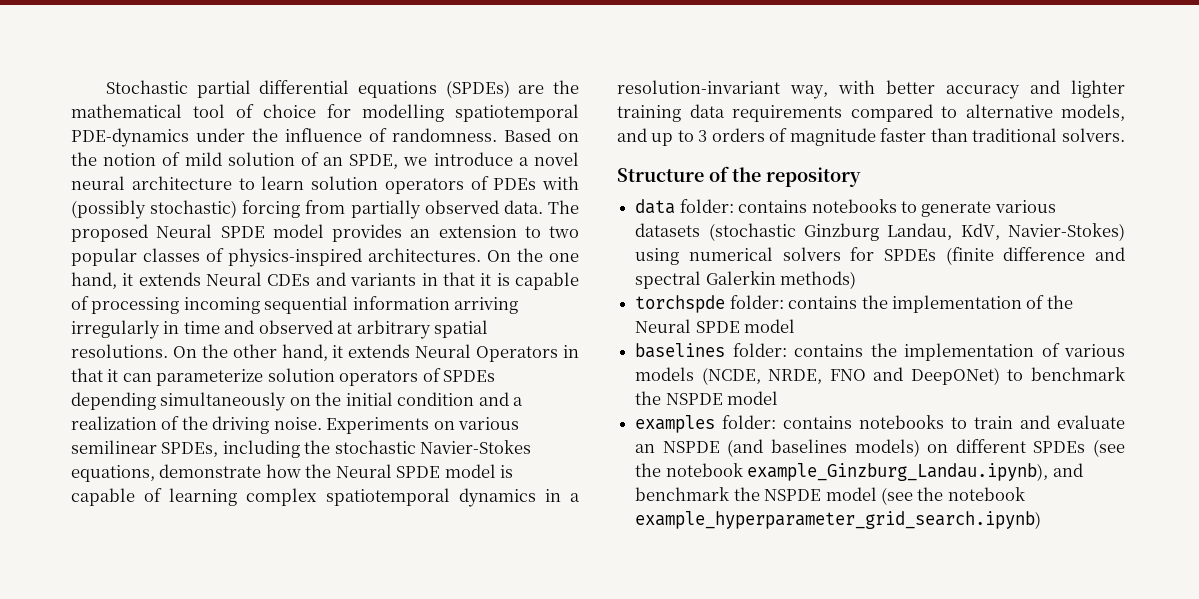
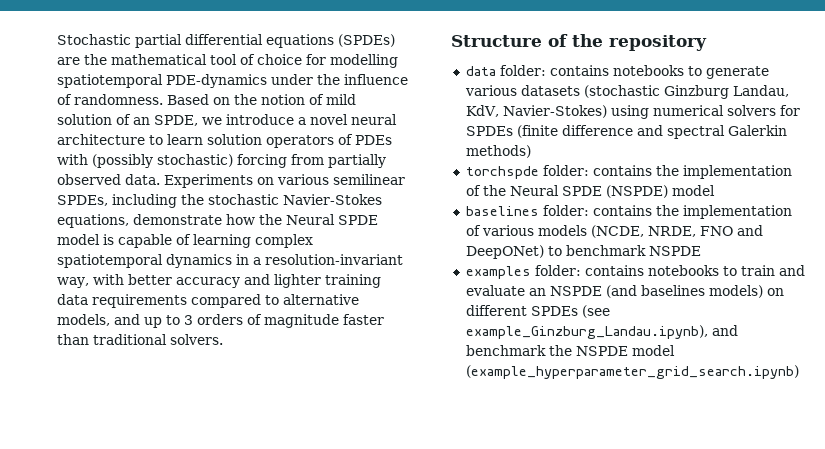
[548,200,580,214] [71,224,579,242] [71,248,579,267] [71,272,580,290] [71,296,519,314] [71,320,489,339] [71,344,580,362] [71,368,496,386] [71,392,524,411] [71,416,322,434] The proposed Neural SPDE model provides an extension to two popular classes of physics-inspired architectures. On the one hand, it extends Neural CDEs and variants in that it is capable of processing incoming sequential information arriving irregularly in time and observed at arbitrary spatial resolutions. On the other hand, it extends Neural Operators in that it can parameterize solution operators of SPDEs depending simultaneously on the initial condition and a realization of the driving noise. -> (160, 179) none
(740, 327) none -> [605,185,668,198] (NSPDE)
[635,391,779,405] the NSPDE model -> [648,246,701,256] NSPDE
[635,463,743,477] the notebook -> (610, 311) none
[880,487,1025,505] [635,511,1042,529] (see the notebook example_hyperparameter_grid_search.ipynb) -> [465,365,799,379] (example_hyperparameter_grid_search.ipynb)

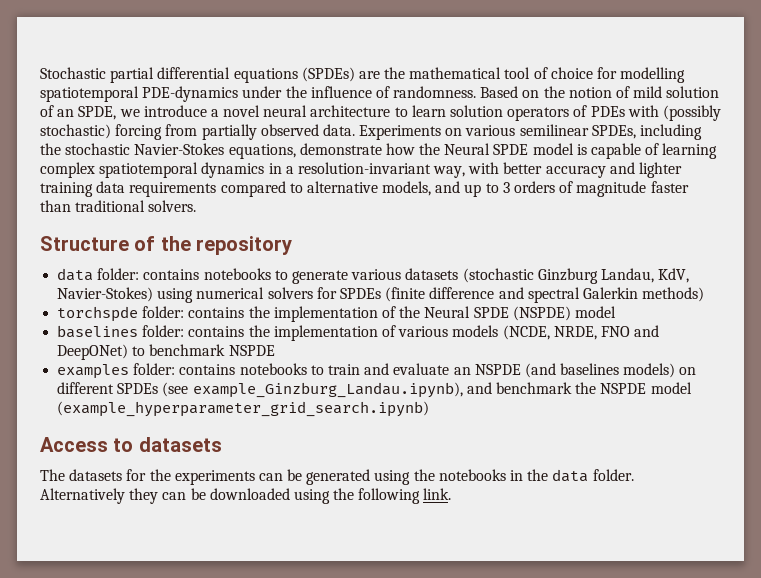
(799, 372) none -> [40,437,222,452] [40,469,634,485] [40,488,452,504] // Access to datasets // The datasets for the experiments can be generated using the notebooks in the data folder. Alternatively they can be downloaded using the following link.

